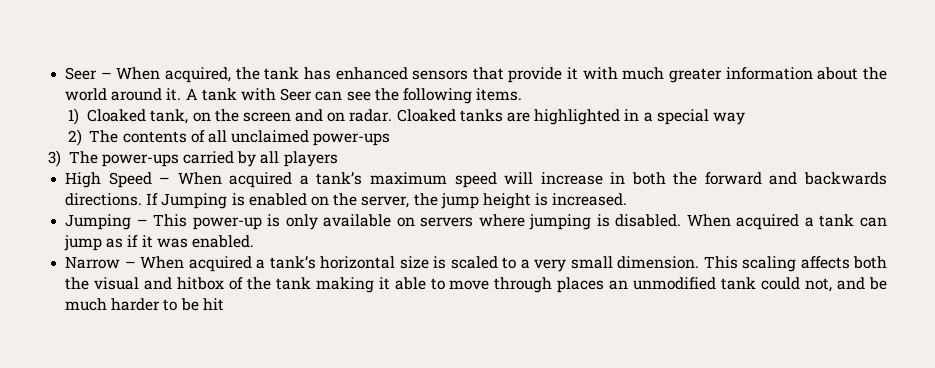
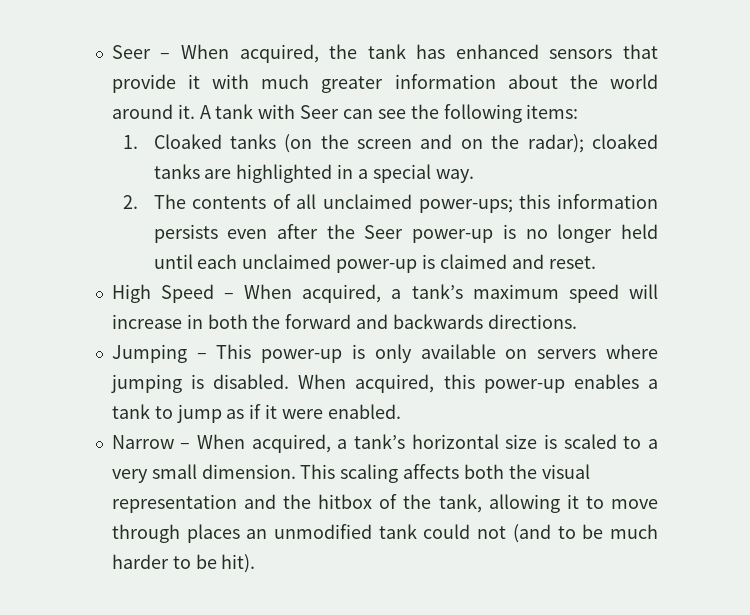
[476,88,523,101] [67,108,211,125] items. // 1) Cloaked tank, on -> [526,104,579,119] [122,134,313,153] items: // 1. Cloaked tanks (on
[349,109,456,122] radar. Cloaked -> [491,134,658,153] the radar); cloaked
[712,112,745,125] [67,129,82,146] way // 2) -> [435,169,474,183] [122,195,138,209] way. // 2.
[313,133,391,146] [48,150,338,167] power-ups // 3) The power-ups carried by all players -> [418,194,658,213] [153,224,658,243] [153,254,596,273] power-ups; this information persists even after the Seer power-up is no longer held until each unclaimed power-up is claimed and reset.
[229,172,293,188] acquired -> [302,284,382,303] acquired,
[146,193,628,209] If Jumping is enabled on the server, the jump height is increased. -> (577, 321) none
[736,214,800,230] acquired -> [355,374,639,393] acquired, this power-up enables
[859,217,887,227] can -> [154,406,173,419] to
[156,238,188,248] was -> [281,409,323,419] were
[188,256,252,272] acquired -> [251,434,331,453] acquired,
[143,277,426,293] and hitbox of the tank making it able -> [111,494,579,513] representation and the hitbox of the tank, allowing it
[805,277,866,292] not, and -> [477,524,576,543] not (and to
[202,298,224,311] hit -> [221,554,256,573] hit).

